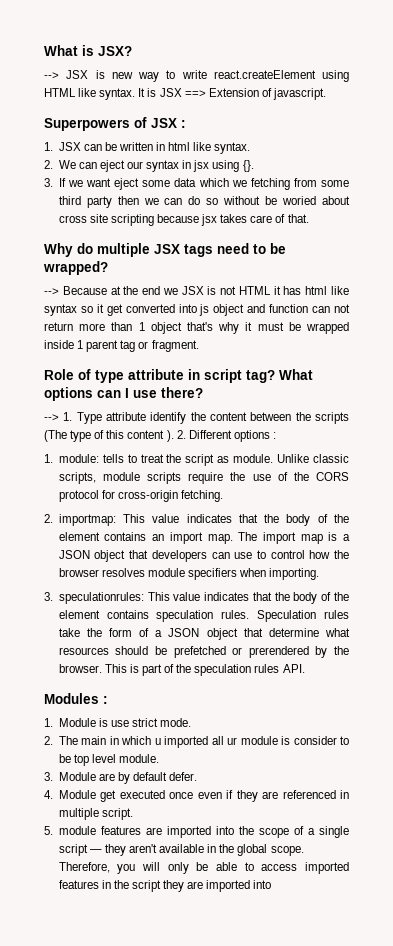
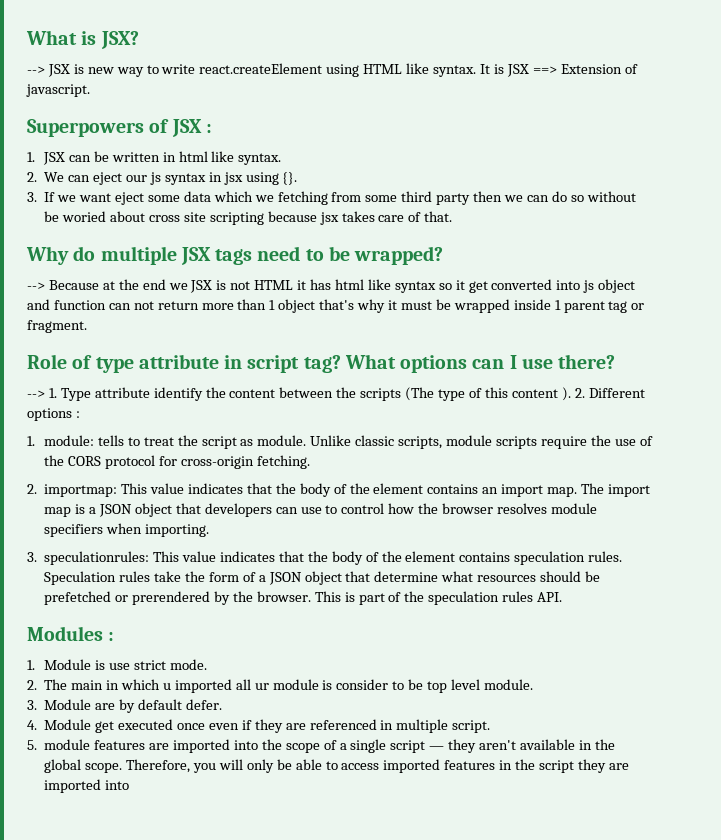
(144, 165) none -> [149,172,161,185] js

